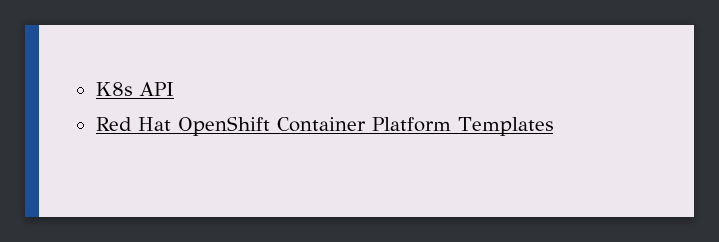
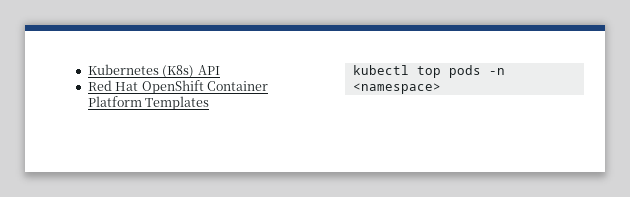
[95,82,132,96] K8s -> [87,64,195,78] Kubernetes (K8s)
(553, 126) none -> [352,65,505,78] [352,83,441,94] // kubectl top pods -n <namespace>

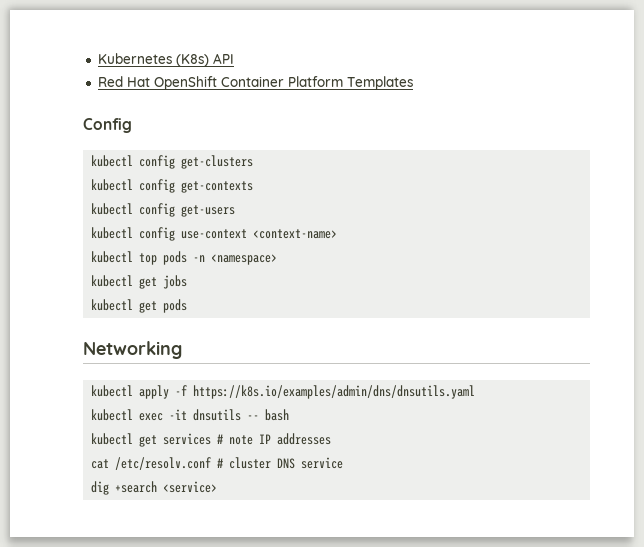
(210, 103) none -> [83,118,132,133] [91,155,254,169] [91,179,254,193] [91,203,236,217] [91,227,338,241] // Config // kubectl config get-clusters // kubectl config get-contexts // kubectl config get-users // kubectl config use-context <context-name>
(441, 88) none -> [91,275,188,289] [91,299,188,313] [83,341,182,359] [91,385,476,399] [91,409,290,421] [91,433,332,447] [91,457,344,470] [91,481,218,495] // kubectl get jobs // kubectl get pods // Networking // kubectl apply -f https://k8s.io/examples/admin/dns/dnsutils.yaml // kubectl exec -it dnsutils -- bash // kubectl get services # note IP addresses // cat /etc/resolv.conf # cluster DNS service // dig +search <service>

